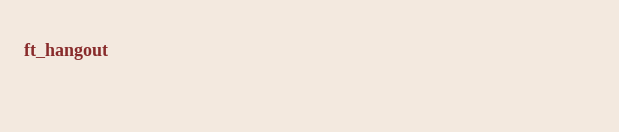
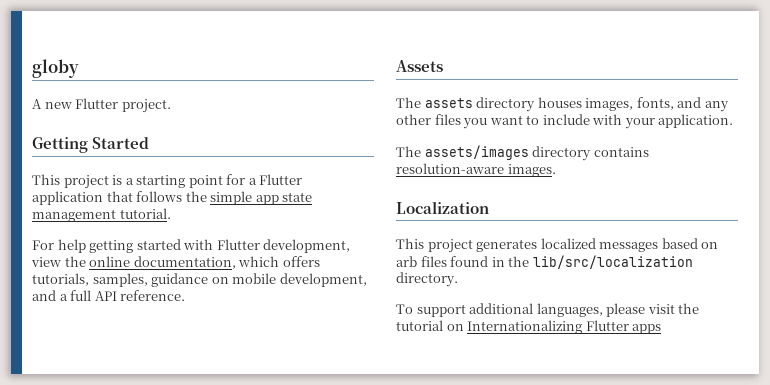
[24,43,108,60] ft_hangout -> [32,59,79,78] [32,98,171,113] [32,137,150,153] [32,174,303,189] [32,191,313,205] [32,208,171,222] [32,239,351,253] [31,256,320,269] [32,273,367,287] [32,290,186,301] [396,60,443,72] [396,97,729,112] [396,114,734,129] [396,145,649,161] [396,163,556,177] [396,201,489,214] [396,238,719,253] [396,255,693,269] [396,272,458,287] [396,303,700,317] [396,320,662,334] globy // A new Flutter project. // Getting Started // This project is a starting point for a Flutter application that follows the simple app state management tutorial. // For help getting started with Flutter development, view the online documentation, which offers tutorials, samples, guidance on mobile development, and a full API reference. // Assets // The assets directory houses images, fonts, and any other files you want to include with your application. // The assets/images directory contains resolution-aware images. // Localization // This project generates localized messages based on arb files found in the lib/src/localization directory. // To support additional languages, please visit the tutorial on Internationalizing Flutter apps

